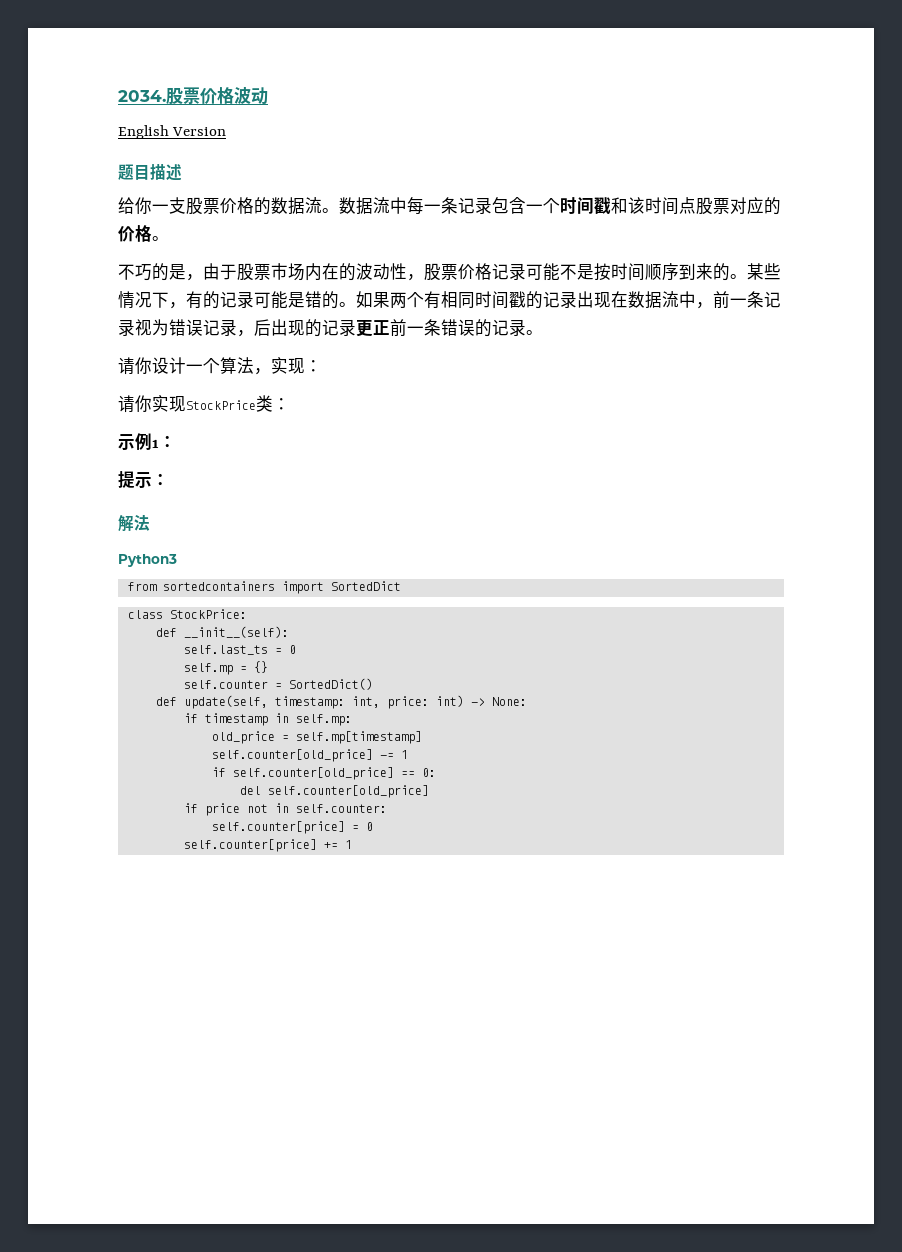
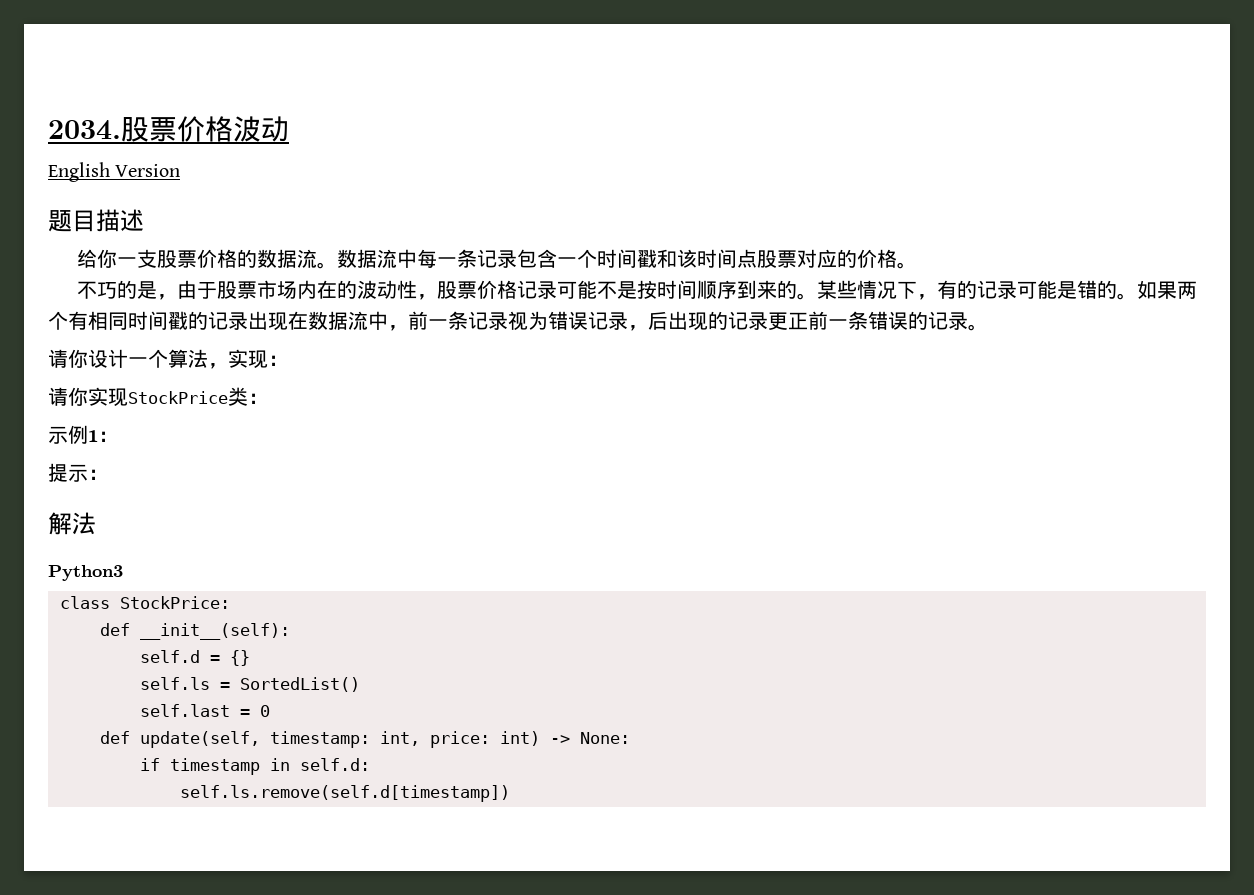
[127,581,401,594] // from sortedcontainers import SortedDict -> (123, 573) none
[183,645,296,655] [183,661,268,675] [183,678,373,690] self.last_ts = 0 // self.mp = {} // self.counter = SortedDict() -> [139,650,250,666] [139,677,360,692] [139,704,270,717] self.d = {} // self.ls = SortedList() // self.last = 0
[295,714,352,726] [211,731,422,744] [211,749,408,762] [211,767,436,780] [239,785,429,798] [183,803,387,816] [211,821,373,834] [183,839,352,852] self.mp: // old_price = self.mp[timestamp] // self.counter[old_price] -= 1 // if self.counter[old_price] == 0: // del self.counter[old_price] // if price not in self.counter: // self.counter[price] = 0 // self.counter[price] += 1 -> [299,758,370,771] [179,785,510,802] self.d: // self.ls.remove(self.d[timestamp])

